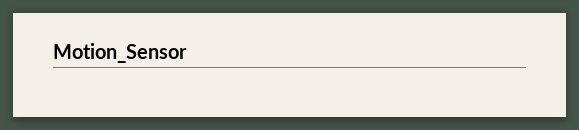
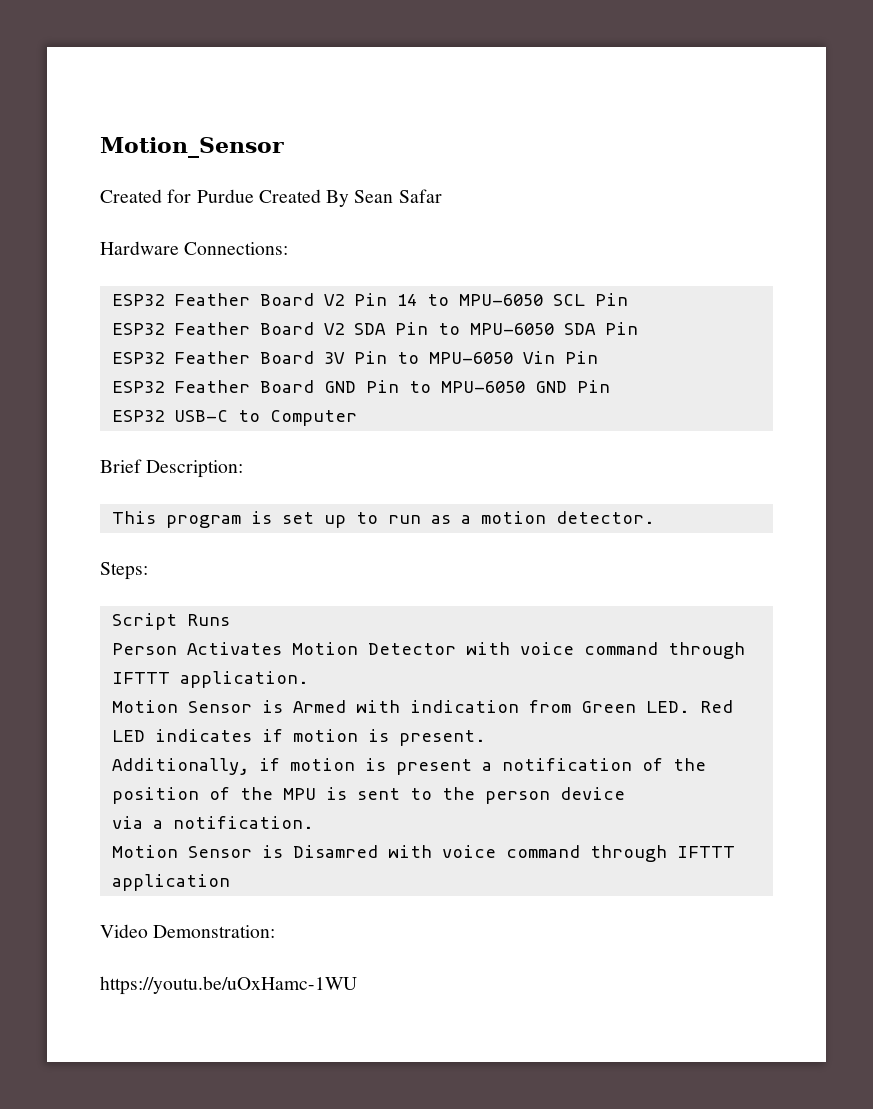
(187, 53) none -> [100,189,442,207] [100,241,289,255] [111,293,628,306] [111,322,638,335] [111,351,598,364] [111,380,610,393] [111,410,357,426] [100,459,244,478] [111,511,655,528] [100,562,148,580] [111,613,230,630] [111,642,745,659] [111,671,309,688] [111,700,733,713] [111,729,486,746] [111,758,706,775] [111,787,625,804] [111,816,314,829] [111,845,735,862] [111,874,230,891] [100,924,276,938] [100,976,357,995] // Created for Purdue Created By Sean Safar // Hardware Connections: // ESP32 Feather Board V2 Pin 14 to MPU-6050 SCL Pin // ESP32 Feather Board V2 SDA Pin to MPU-6050 SDA Pin // ESP32 Feather Board 3V Pin to MPU-6050 Vin Pin // ESP32 Feather Board GND Pin to MPU-6050 GND Pin // ESP32 USB-C to Computer // Brief Description: // This program is set up to run as a motion detector. // Steps: // Script Runs // Person Activates Motion Detector with voice command through IFTTT application. // Motion Sensor is Armed with indication from Green LED. Red LED indicates if motion is present. // Additionally, if motion is present a notification of the position of the MPU is sent to the person device // via a notification. // Motion Sensor is Disamred with voice command through IFTTT application // Video Demonstration: // https://youtu.be/uOxHamc-1WU

